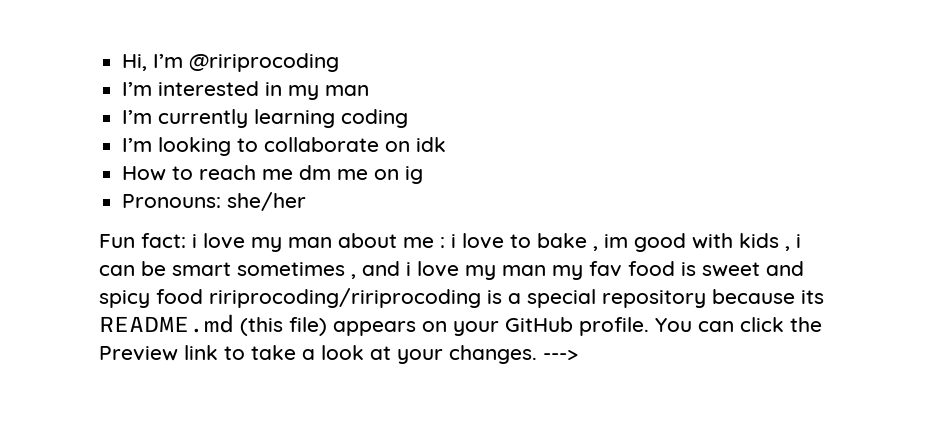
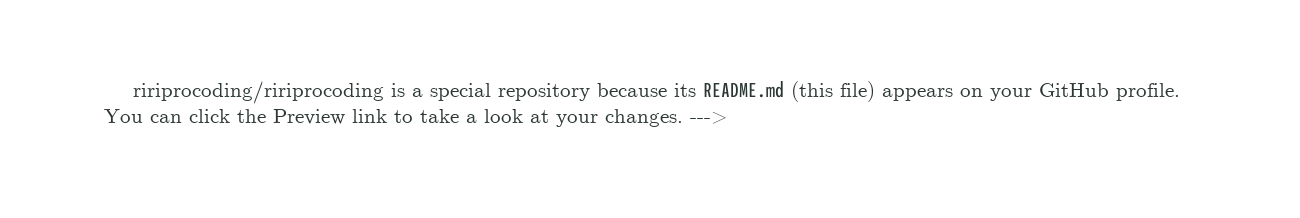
[122,53,340,72] [122,81,370,100] [122,109,409,128] [122,137,447,156] [122,165,424,184] [122,192,307,211] [99,233,801,252] [99,261,804,280] [99,289,203,308] Hi, I’m @ririprocoding // I’m interested in my man // I’m currently learning coding // I’m looking to collaborate on idk // How to reach me dm me on ig // Pronouns: she/her // Fun fact: i love my man about me : i love to bake , im good with kids , i can be smart sometimes , and i love my man my fav food is sweet and spicy food -> (133, 92) none

